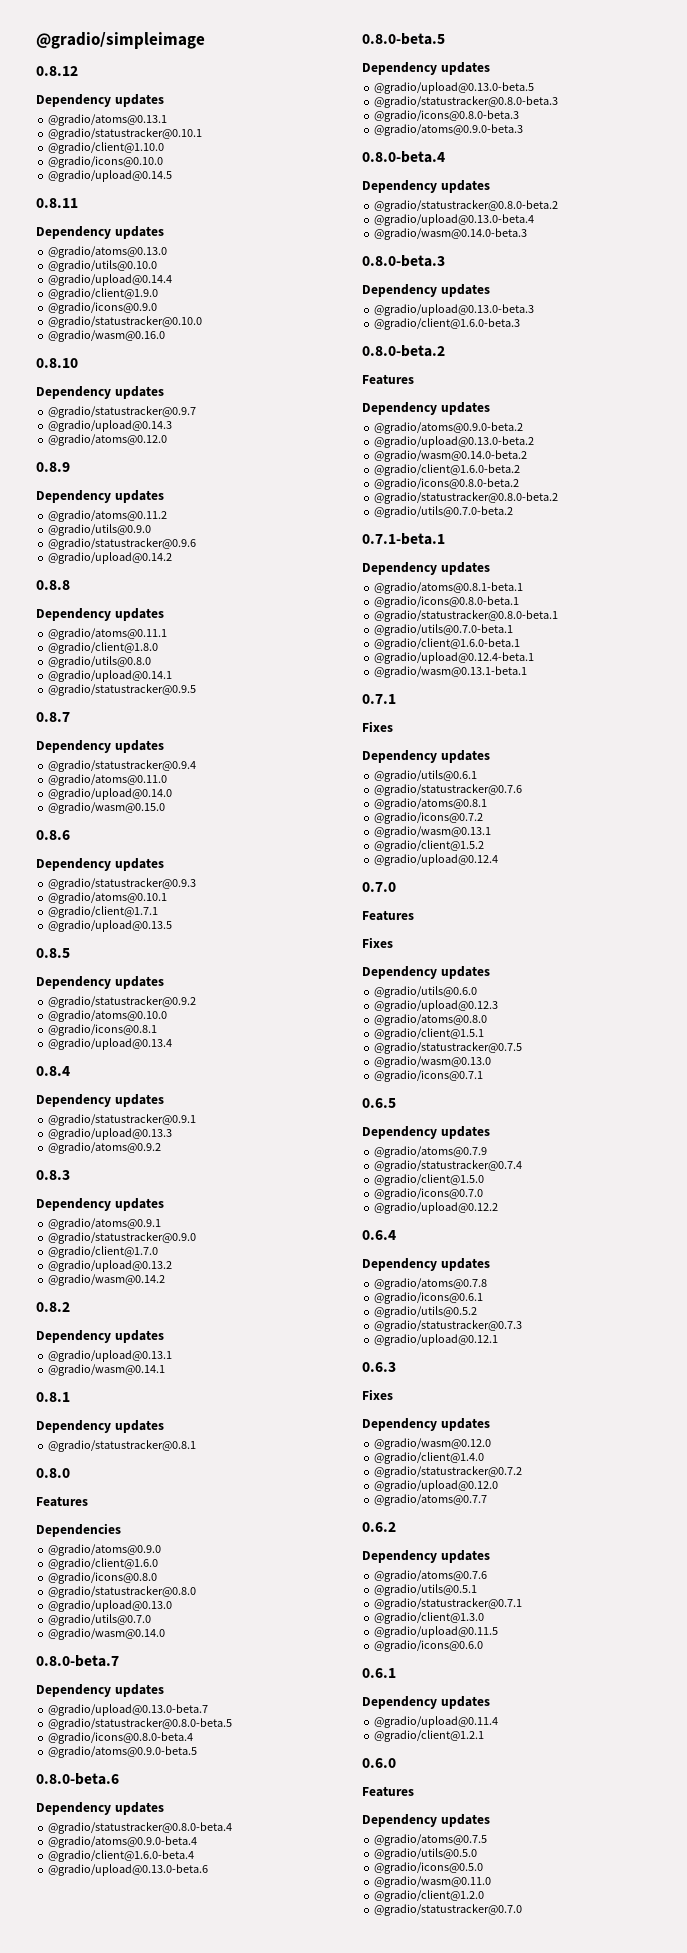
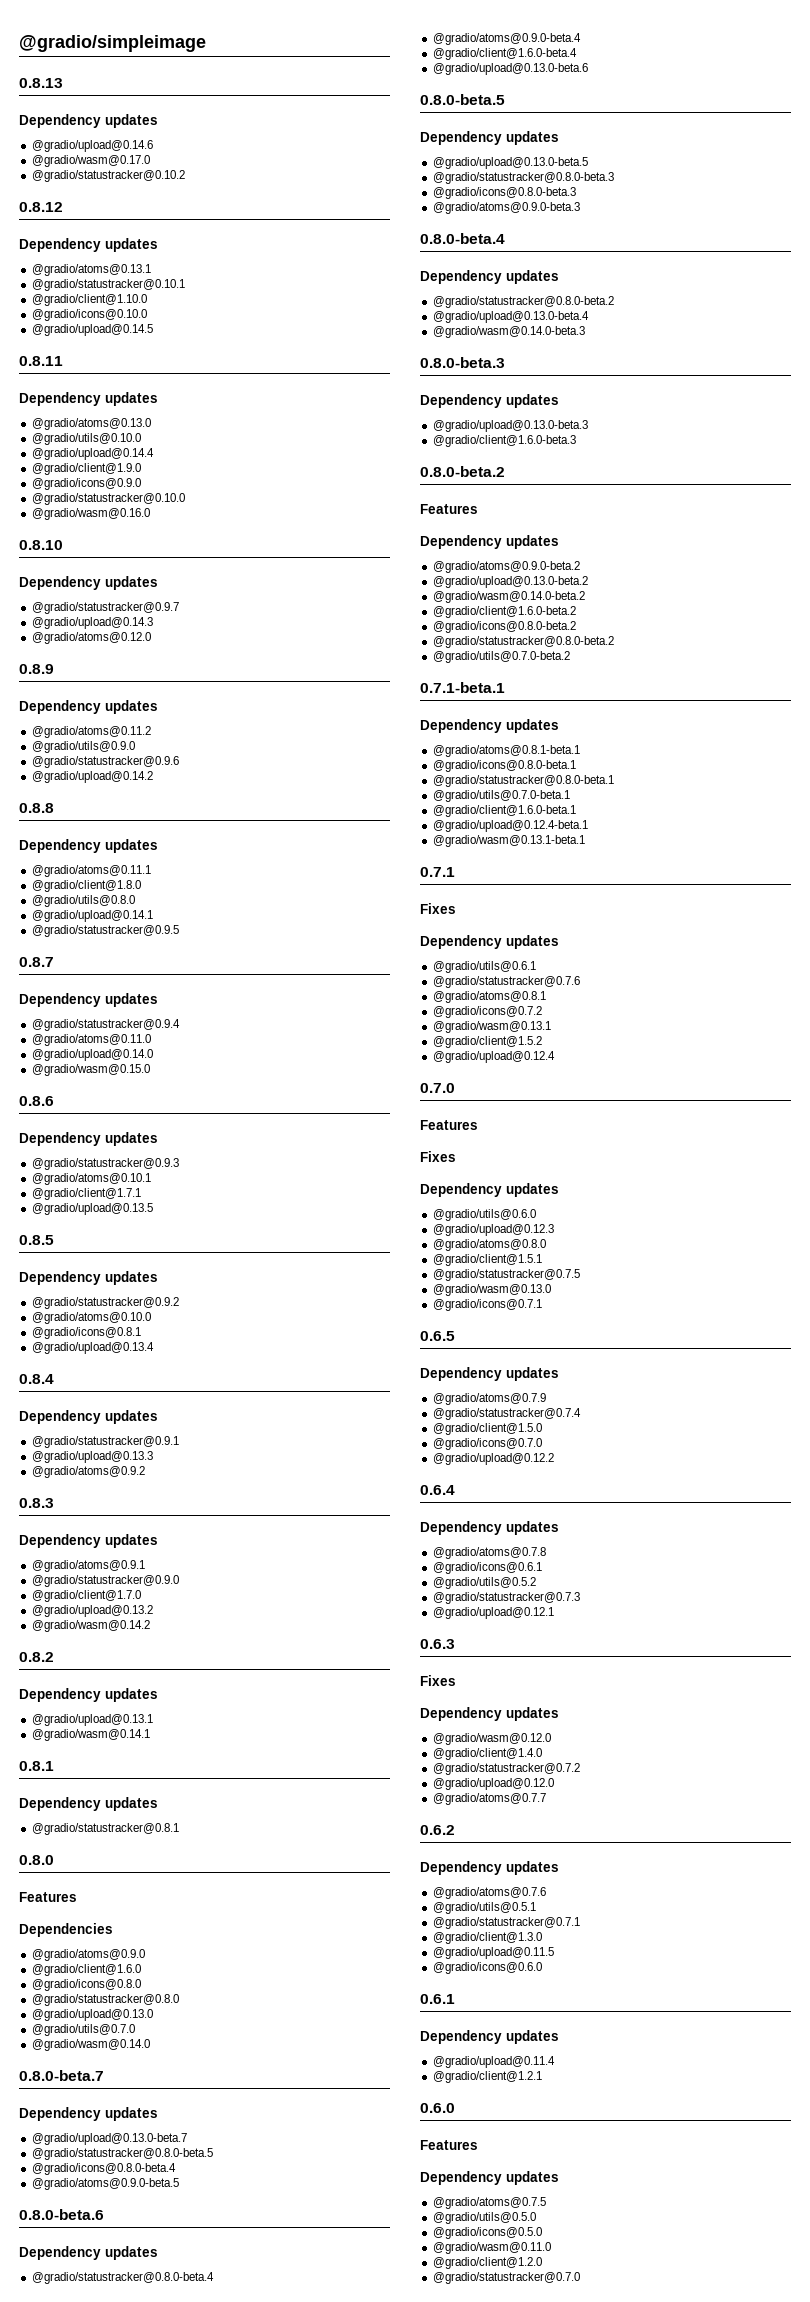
(205, 40) none -> [19,78,63,88] [19,114,158,128] [31,140,153,152] [31,155,150,167] [31,170,185,182] // 0.8.13 // Dependency updates // @gradio/upload@0.14.6 // @gradio/wasm@0.17.0 // @gradio/statustracker@0.10.2

